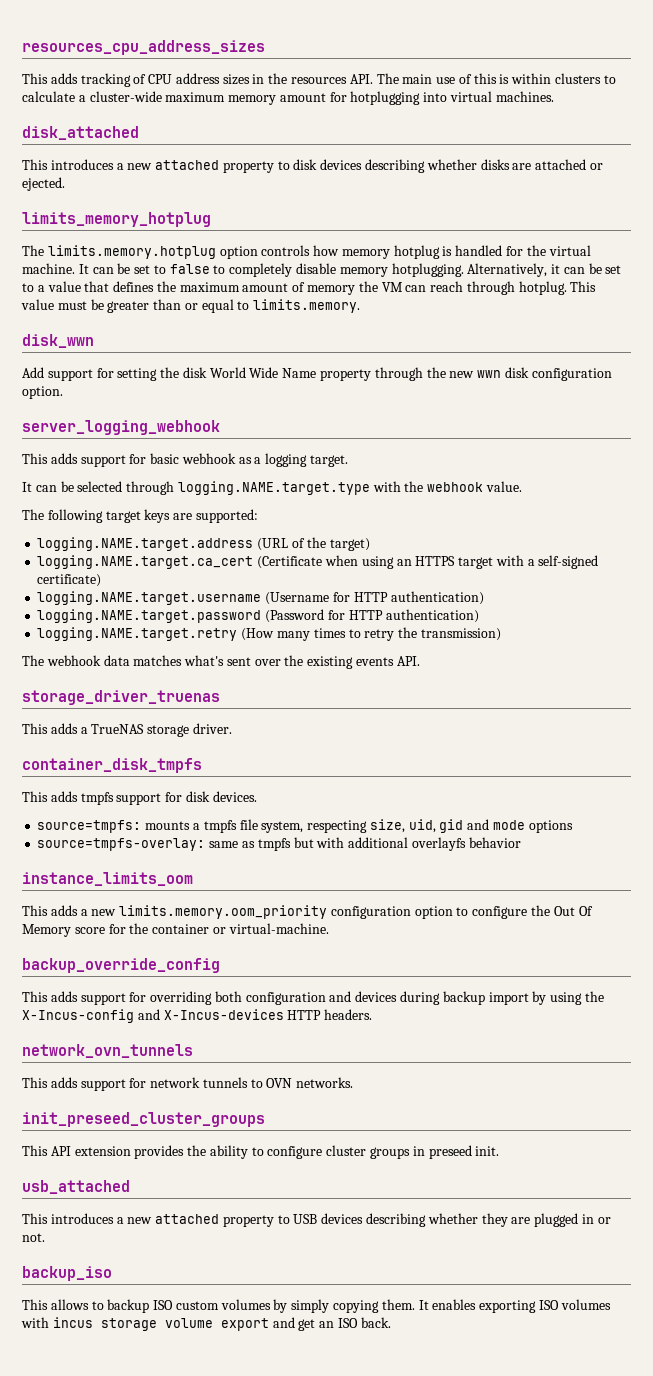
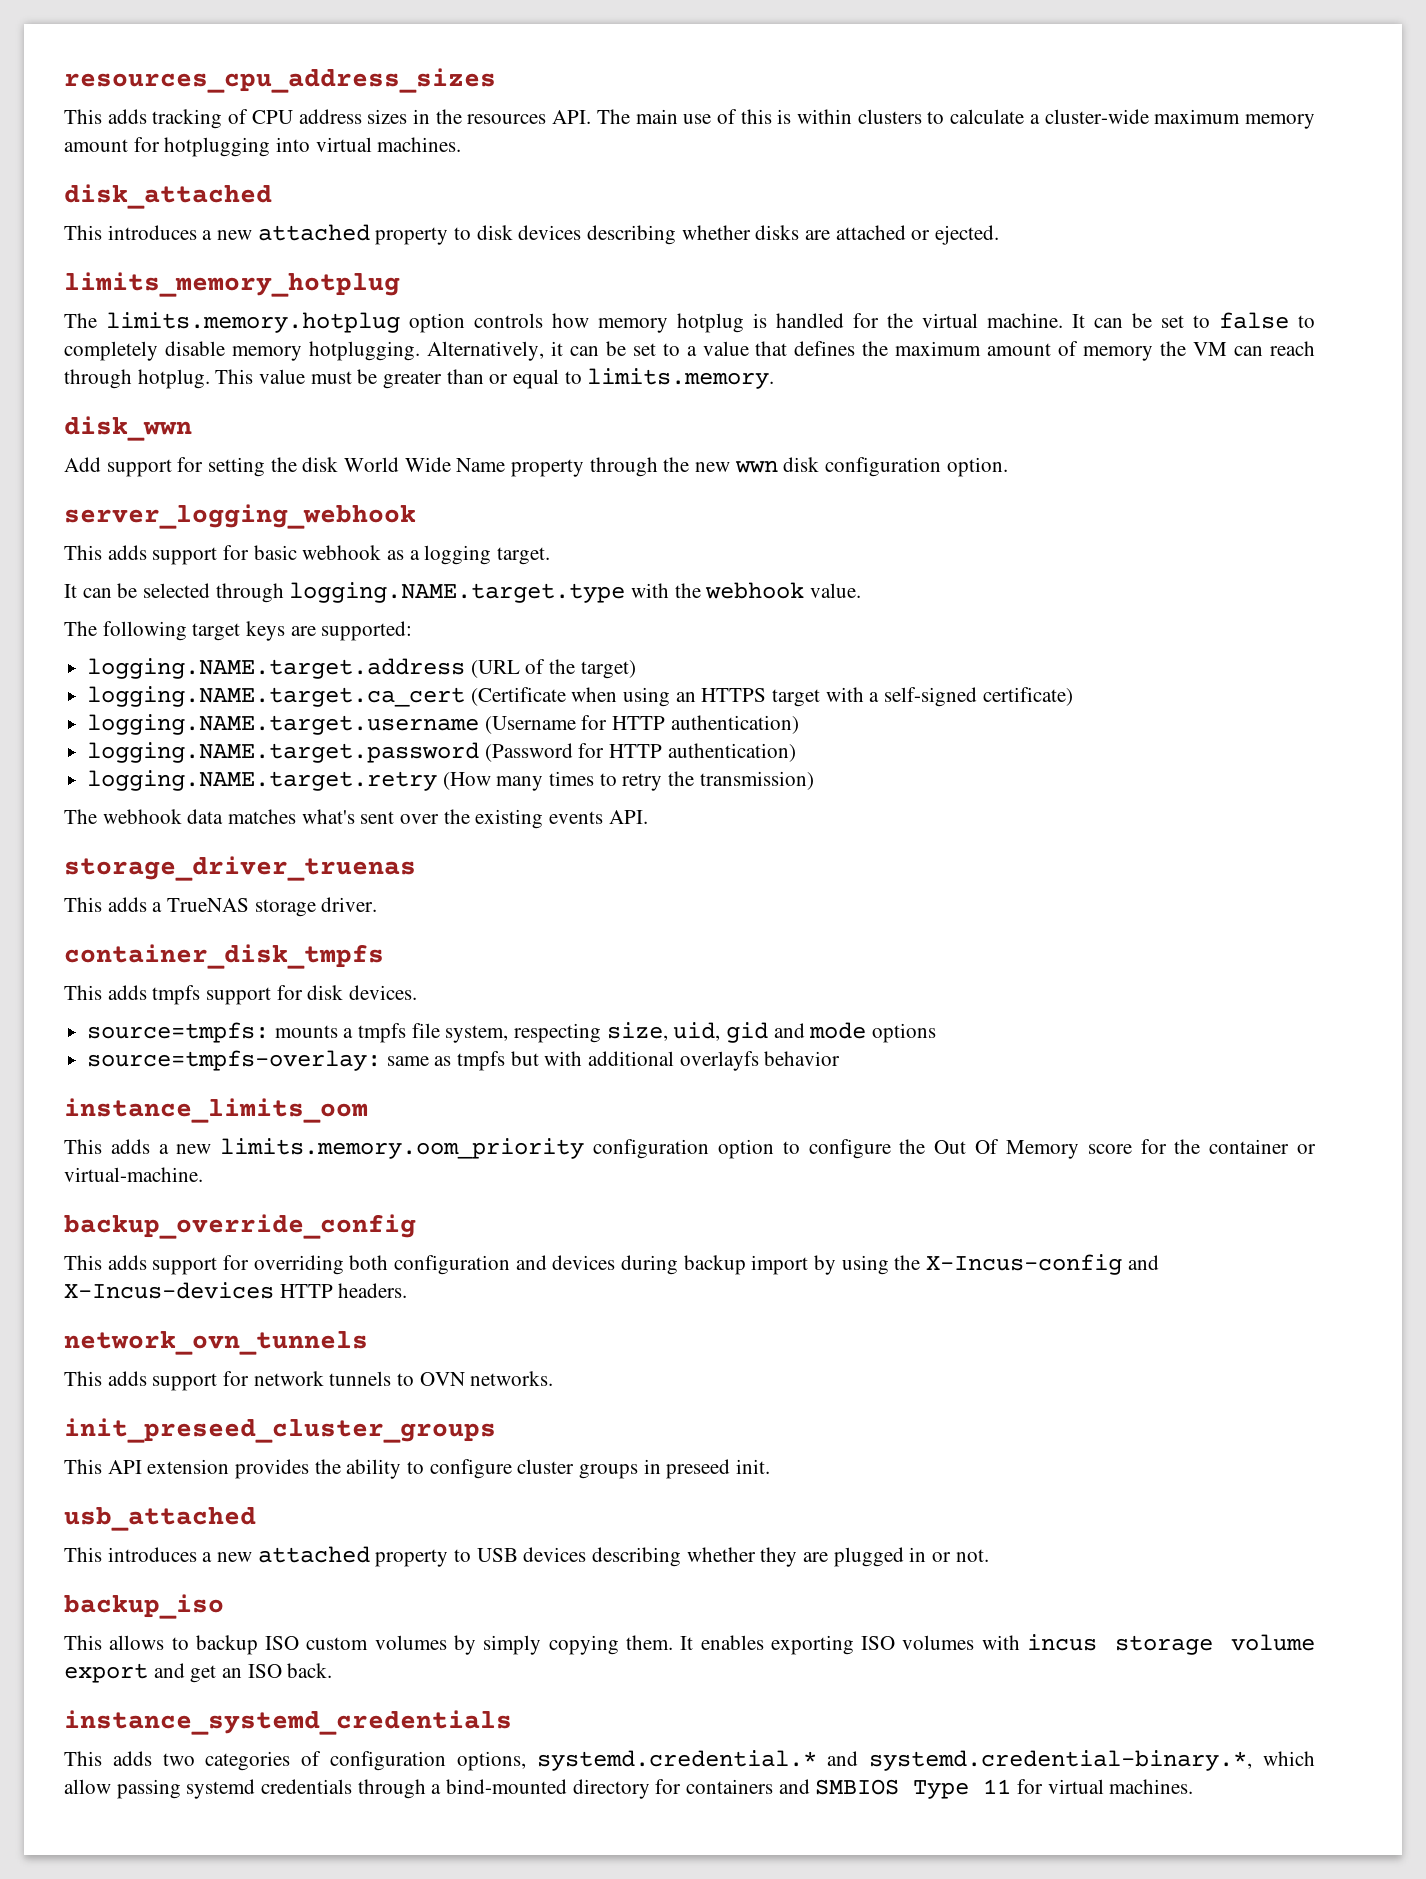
(391, 1322) none -> [64,1710,512,1735] [64,1750,1315,1771] [64,1779,1194,1799] // instance_systemd_credentials // This adds two categories of configuration options, systemd.credential.* and systemd.credential-binary.*, which allow passing systemd credentials through a bind-mounted directory for containers and SMBIOS Type 11 for virtual machines.

